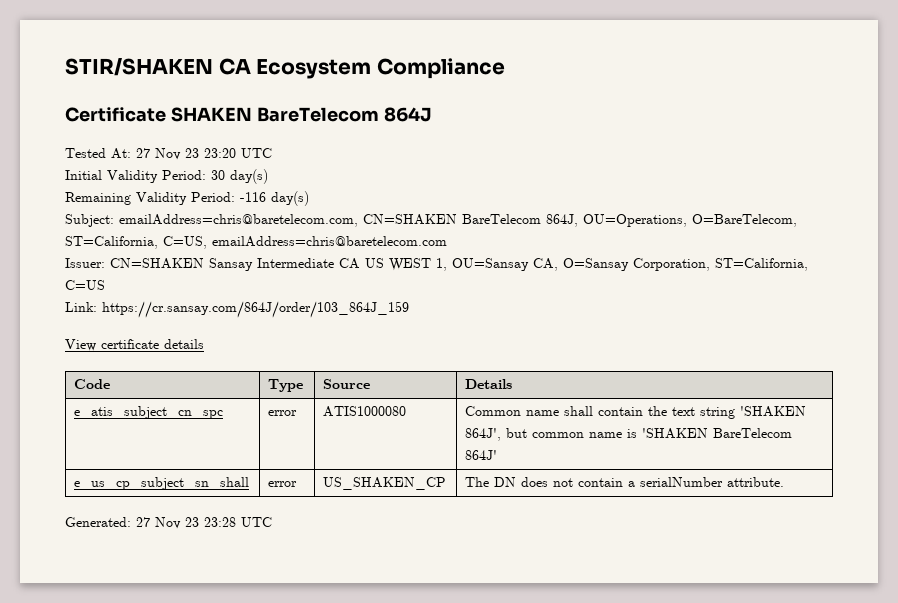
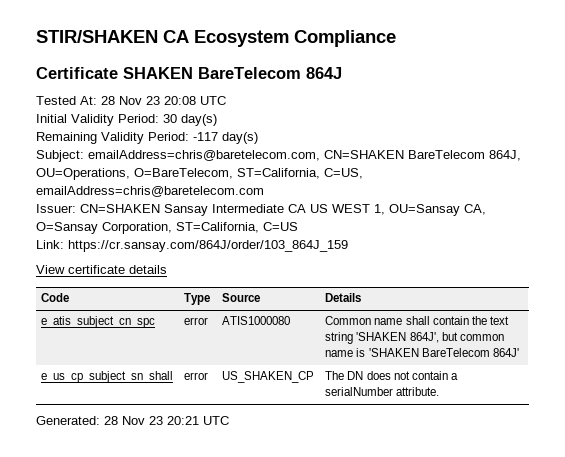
[136,148,236,160] 27 Nov 23 23:20 -> [101,96,196,105] 28 Nov 23 20:08
[240,192,266,202] -116 -> [193,132,218,141] -117
[136,517,236,529] 27 Nov 23 23:28 -> [104,416,199,425] 28 Nov 23 20:21

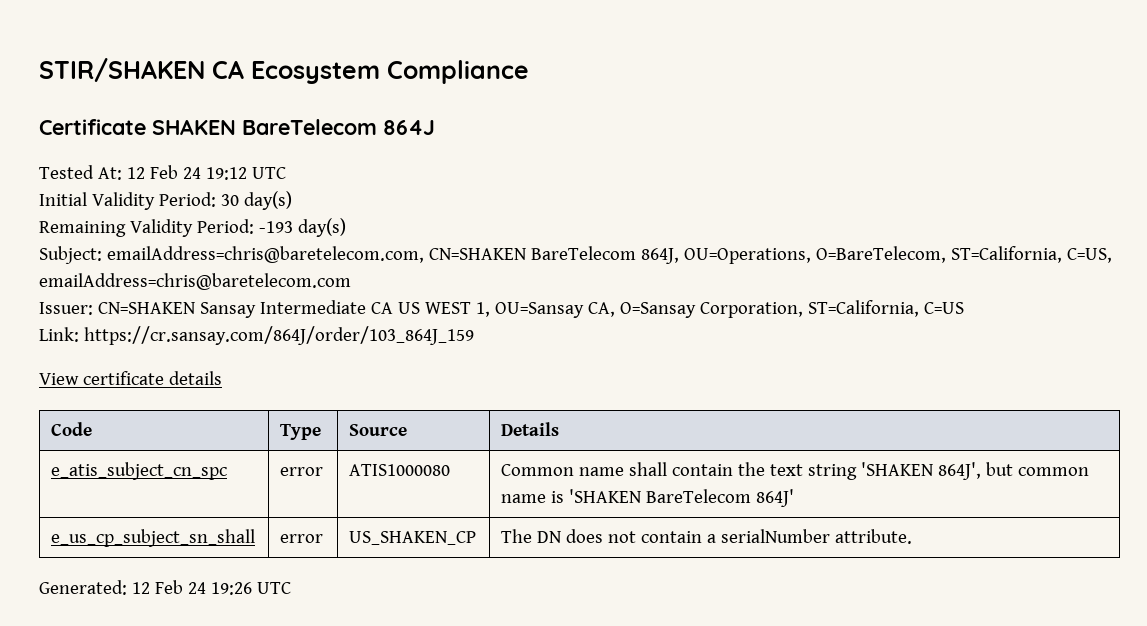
[101,96,196,105] 28 Nov 23 20:08 -> [126,165,247,180] 12 Feb 24 19:12
[193,132,218,141] -117 -> [258,221,293,233] -193
[104,416,199,425] 28 Nov 23 20:21 -> [131,580,252,595] 12 Feb 24 19:26

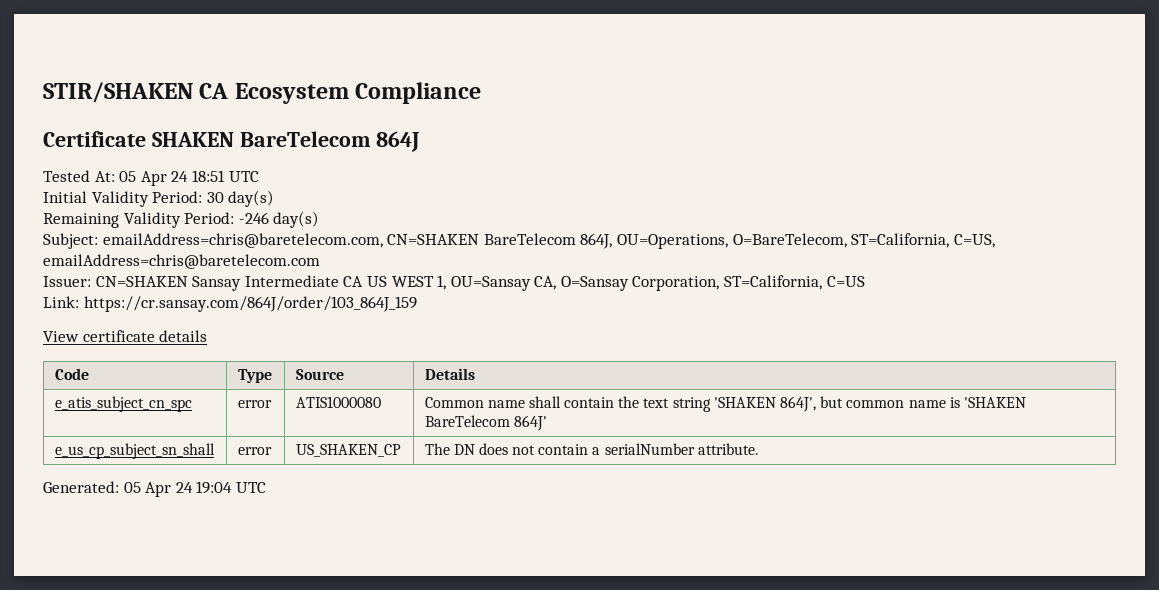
[126,165,247,180] 12 Feb 24 19:12 -> [119,170,225,186] 05 Apr 24 18:51
[258,221,293,233] -193 -> [238,212,269,224] -246
[131,580,252,595] 12 Feb 24 19:26 -> [123,481,233,497] 05 Apr 24 19:04

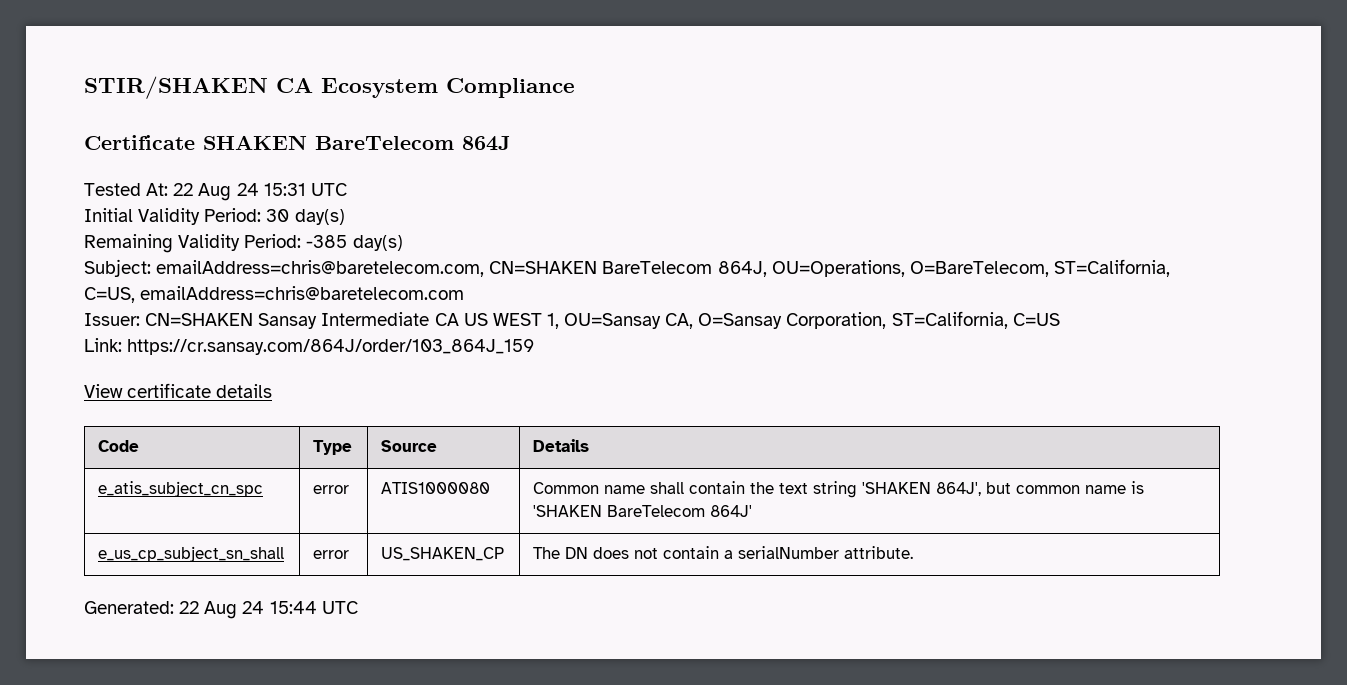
[119,170,225,186] 05 Apr 24 18:51 -> [173,183,306,201] 22 Aug 24 15:31
[238,212,269,224] -246 -> [306,235,348,248] -385
[123,481,233,497] 05 Apr 24 19:04 -> [179,601,317,619] 22 Aug 24 15:44

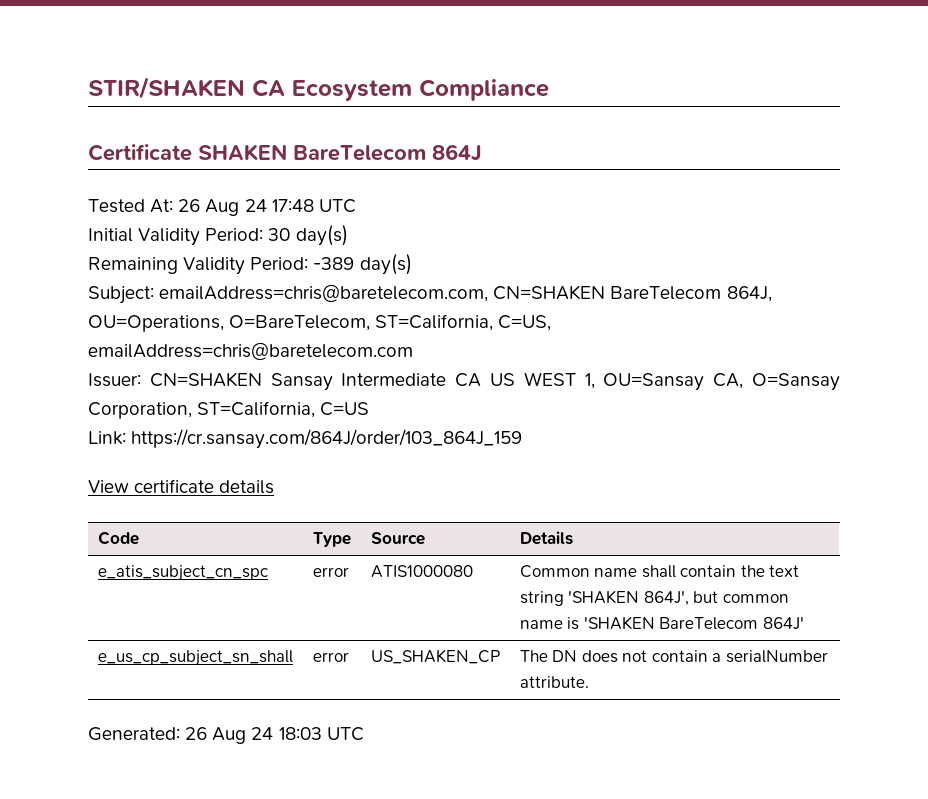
[173,183,306,201] 22 Aug 24 15:31 -> [178,199,314,216] 26 Aug 24 17:48
[306,235,348,248] -385 -> [313,257,355,270] -389
[179,601,317,619] 22 Aug 24 15:44 -> [185,727,322,744] 26 Aug 24 18:03

